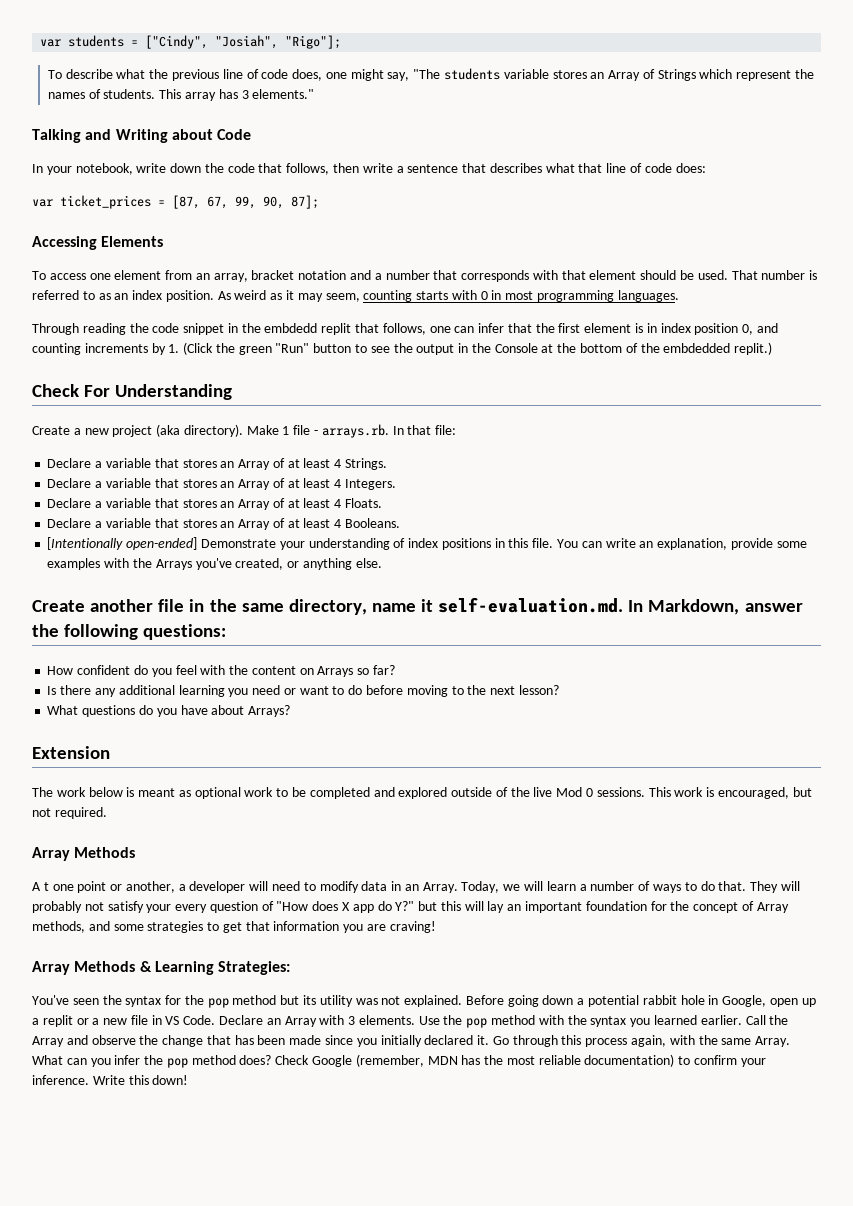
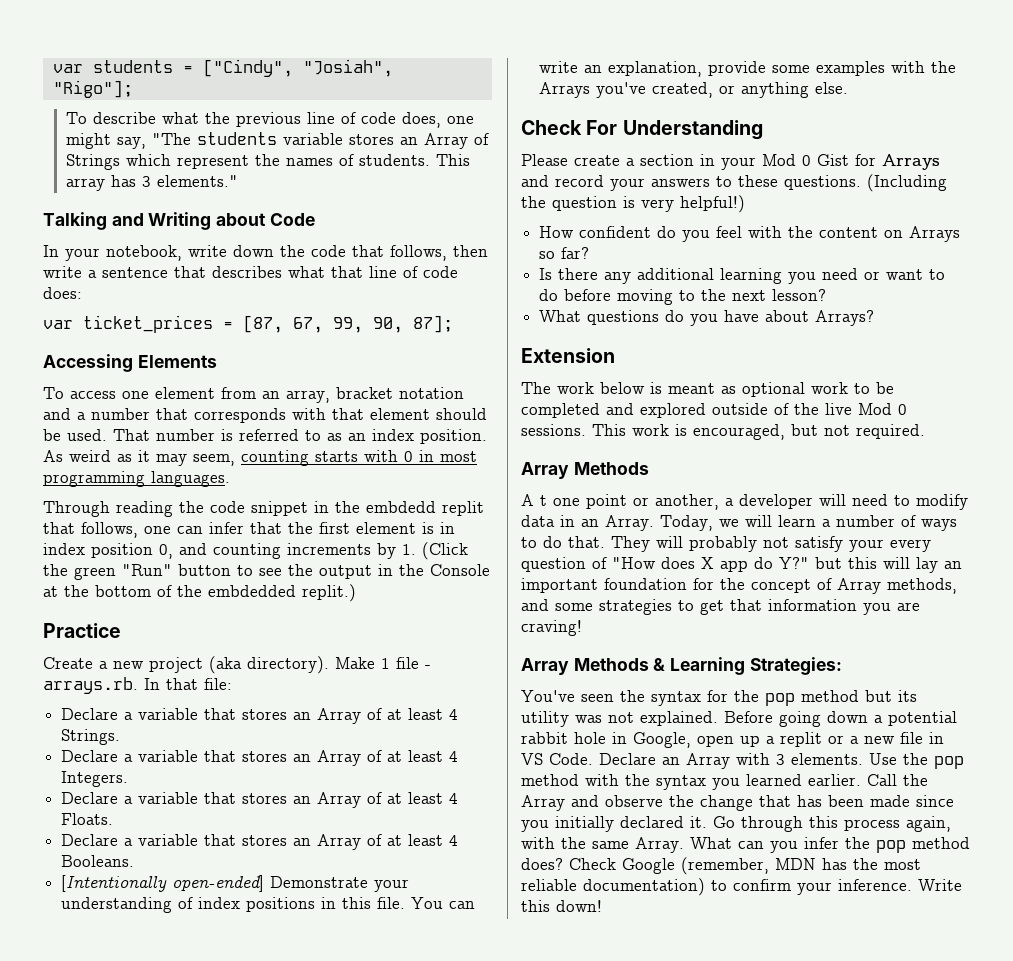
[32,384,233,400] Check For Understanding -> [43,623,121,638] Practice
[32,597,803,615] [32,624,227,640] Create another file in the same directory, name it self-evaluation.md. In Markdown, answer the following questions: -> [521,120,763,140] [521,154,940,170] [521,174,947,192] [521,195,745,213] Check For Understanding // Please create a section in your Mod 0 Gist for Arrays and record your answers to these questions. (Including the question is very helpful!)

